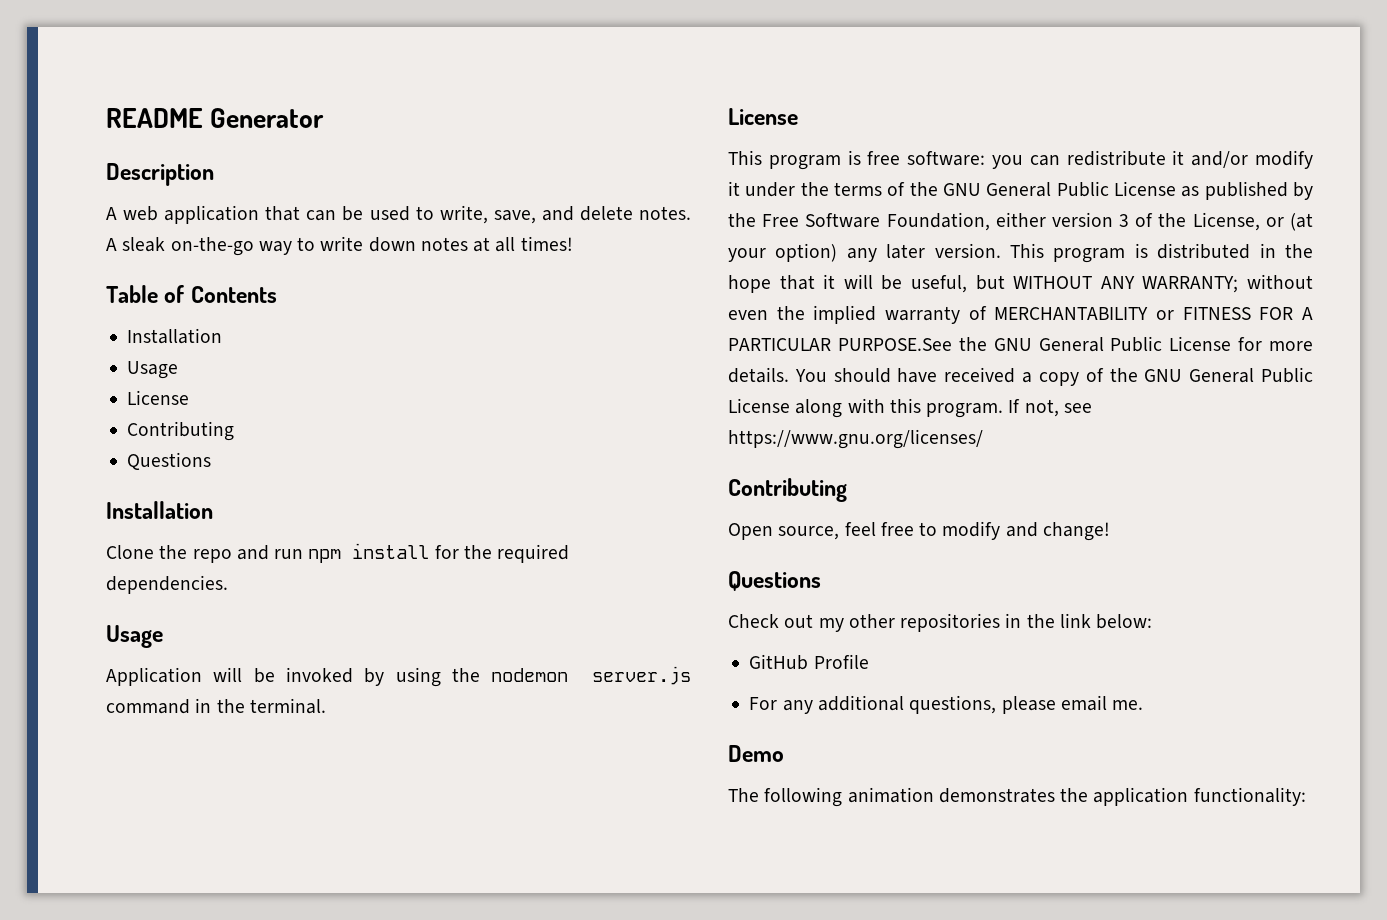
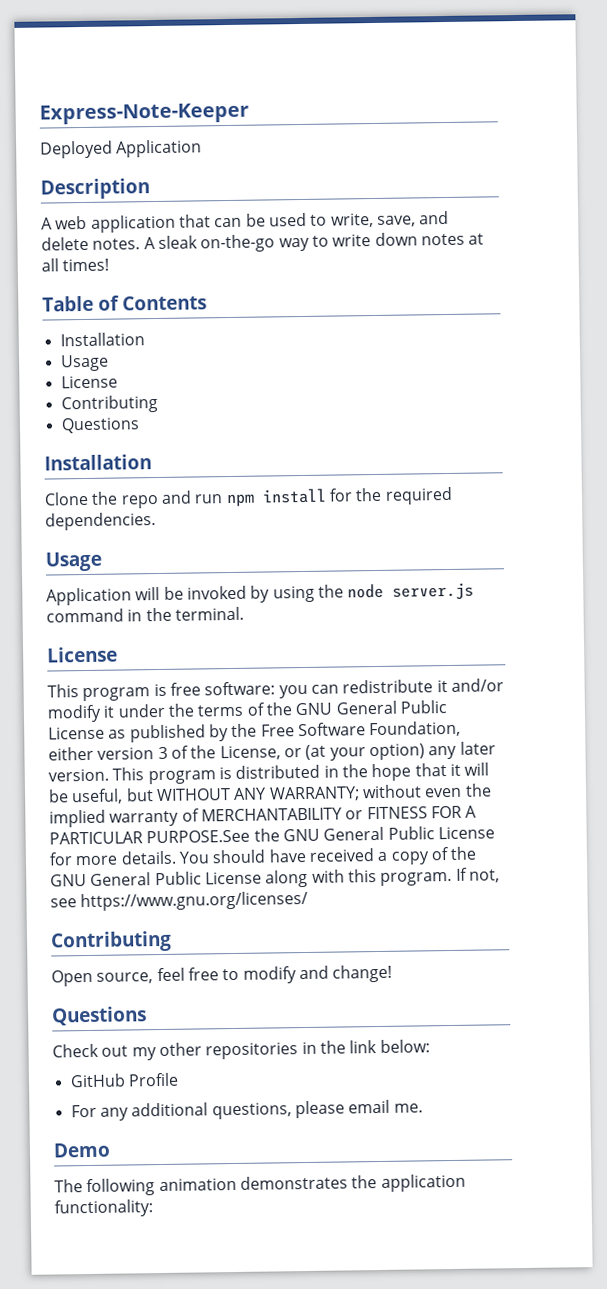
[106,108,325,128] README Generator -> [39,102,249,125] [40,139,203,159] Express-Note-Keeper // Deployed Application
[491,668,569,682] nodemon -> [347,583,385,599] node

